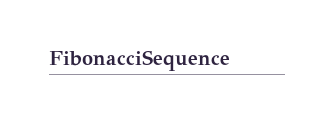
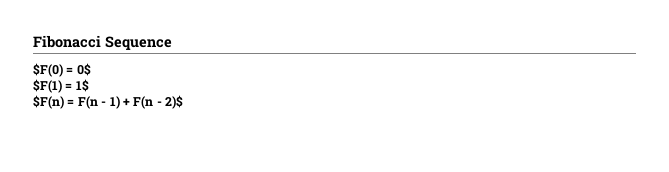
[49,50,230,71] FibonacciSequence -> [33,35,172,50] [33,63,91,77] [33,79,89,93] [33,95,183,109] Fibonacci Sequence // $F(0) = 0$ // $F(1) = 1$ // $F(n) = F(n - 1) + F(n - 2)$

